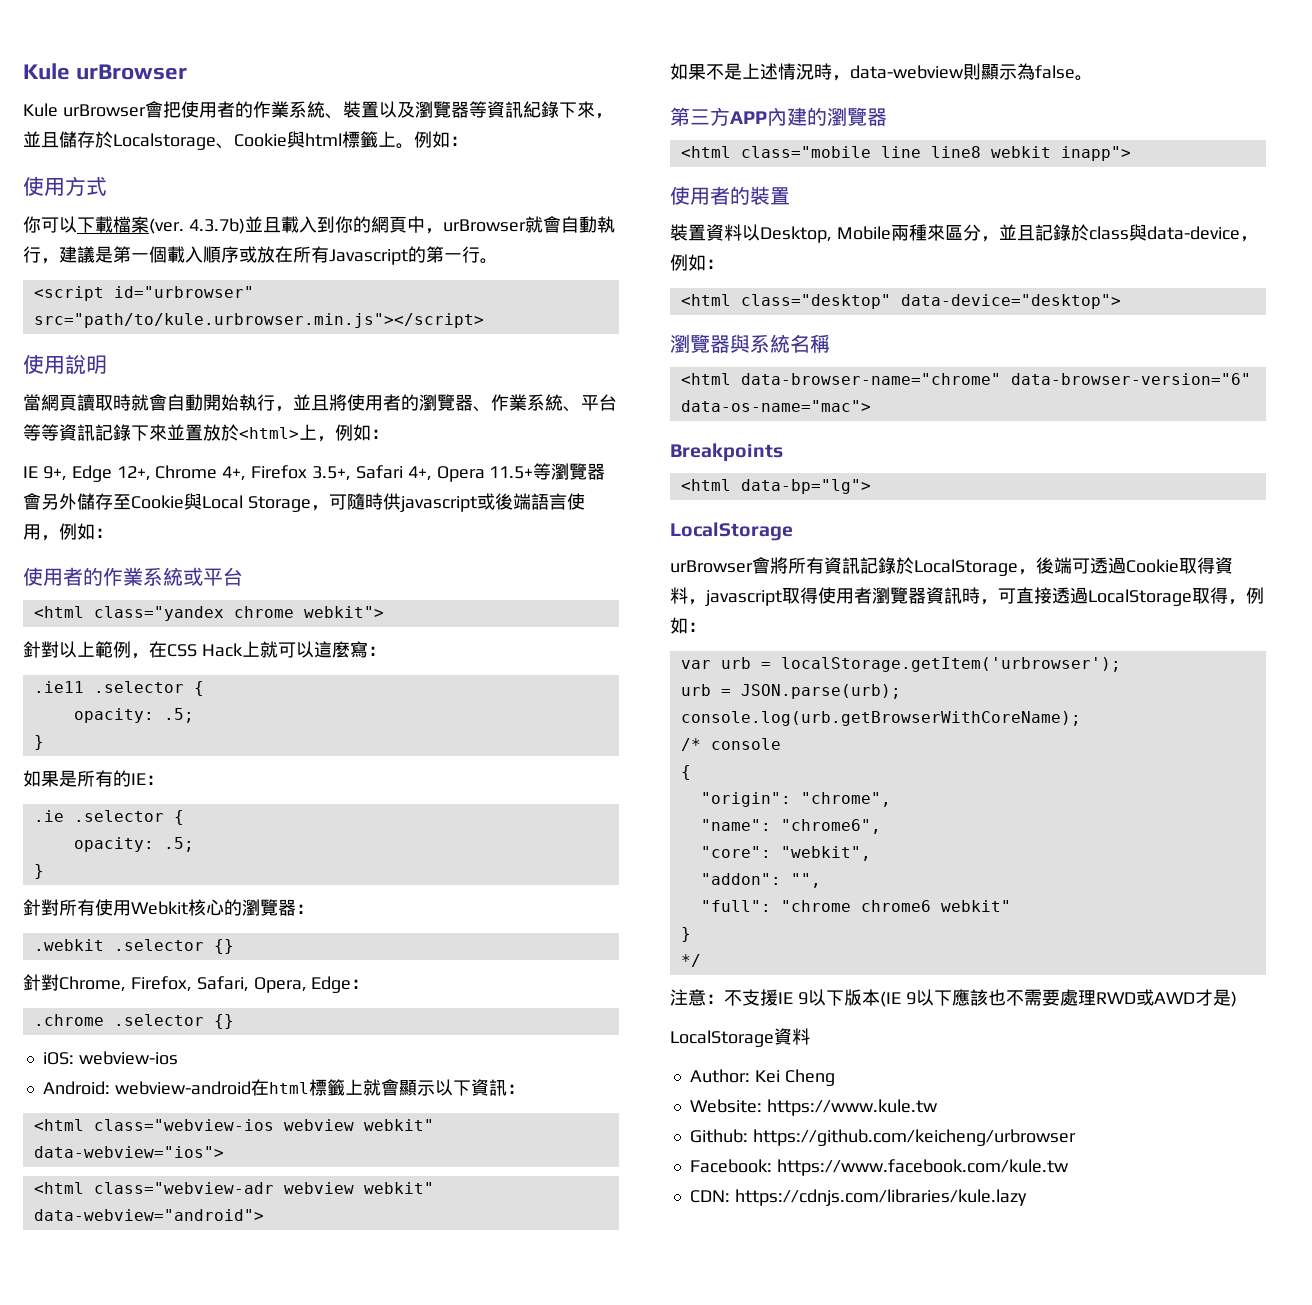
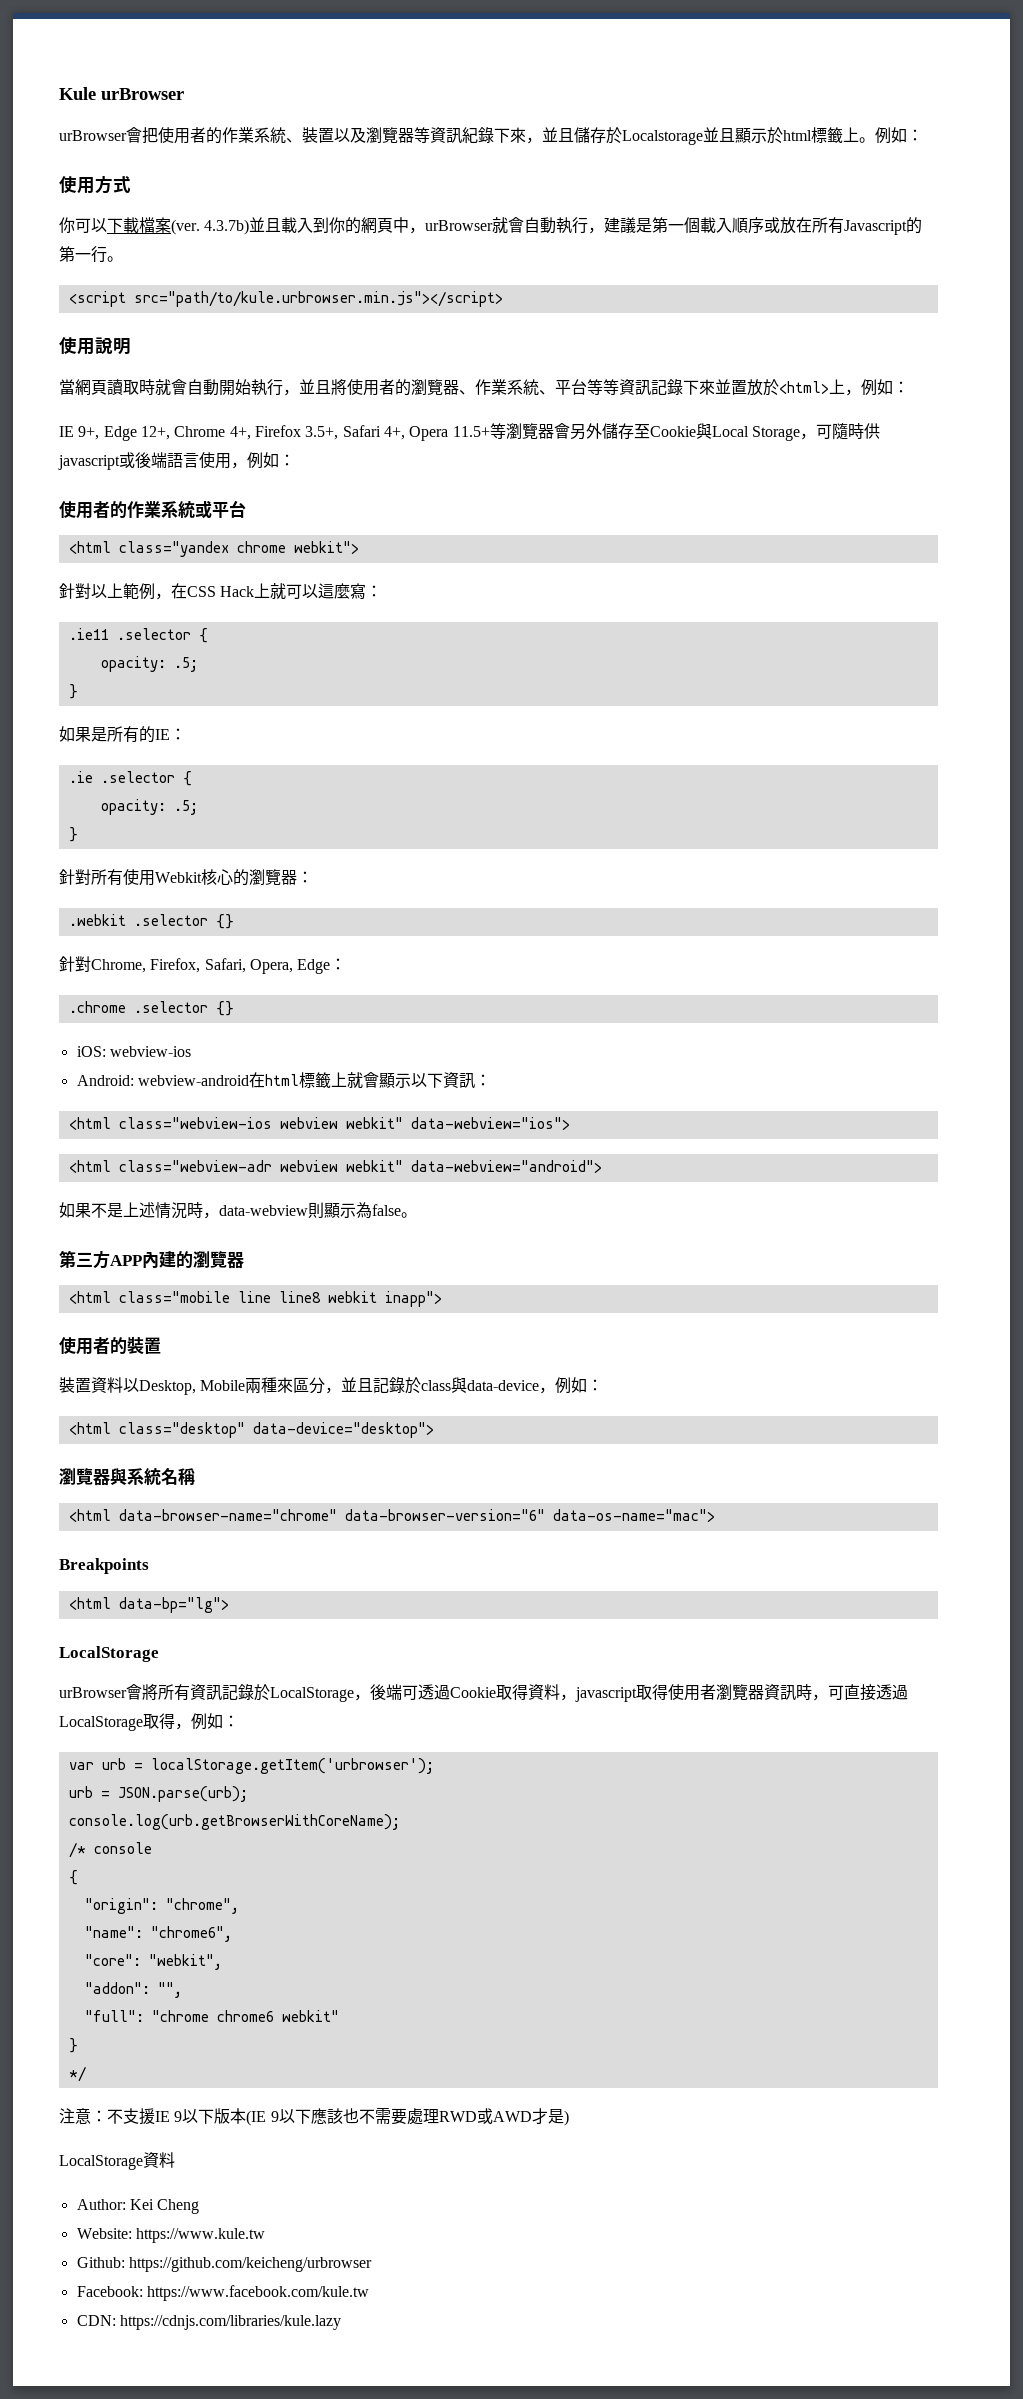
[23,103,58,117] Kule -> (184, 94) none
[216,131,305,149] 、Cookie與 -> [703,127,783,144] 並且顯示於
[113,286,254,298] id="urbrowser" -> (126, 299) none

